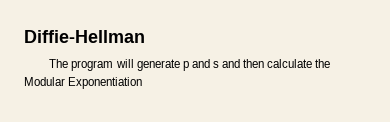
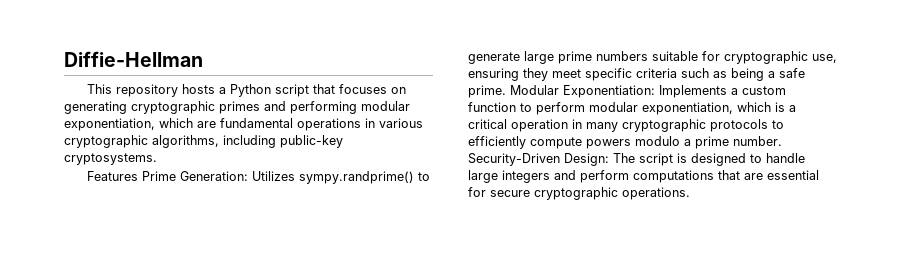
[49,59,331,71] [24,77,143,89] The program will generate p and s and then calculate the Modular Exponentiation -> [87,84,407,97] [64,101,410,114] [64,118,423,131] [64,135,343,148] [64,153,157,165] [87,171,431,184] [468,51,837,64] [468,68,805,81] [468,85,786,98] [468,102,796,115] [468,119,784,132] [468,136,782,149] [468,153,805,166] [468,170,819,183] [468,187,690,200] This repository hosts a Python script that focuses on generating cryptographic primes and performing modular exponentiation, which are fundamental operations in various cryptographic algorithms, including public-key cryptosystems. // Features Prime Generation: Utilizes sympy.randprime() to generate large prime numbers suitable for cryptographic use, ensuring they meet specific criteria such as being a safe prime. Modular Exponentiation: Implements a custom function to perform modular exponentiation, which is a critical operation in many cryptographic protocols to efficiently compute powers modulo a prime number. Security-Driven Design: The script is designed to handle large integers and perform computations that are essential for secure cryptographic operations.

